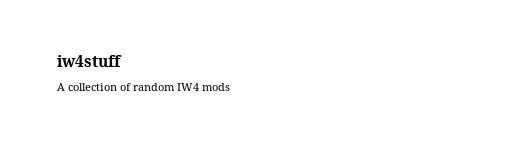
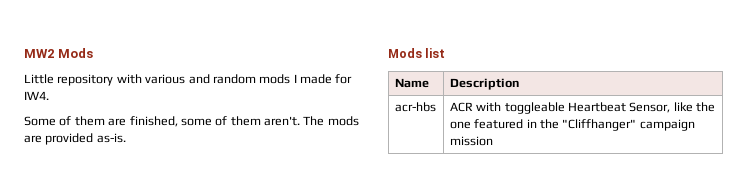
[57,55,122,67] [57,83,230,91] iw4stuff // A collection of random IW4 mods -> [24,48,93,58] [24,74,353,86] [24,91,49,100] [24,116,359,127] [24,133,126,145] [388,48,446,58] [394,78,429,88] [449,78,519,90] [394,102,436,112] [449,102,716,114] [449,119,695,131] [449,136,493,146] MW2 Mods // Little repository with various and random mods I made for IW4. // Some of them are finished, some of them aren't. The mods are provided as-is. // Mods list // Name | Description // acr-hbs | ACR with toggleable Heartbeat Sensor, like the one featured in the "Cliffhanger" campaign mission

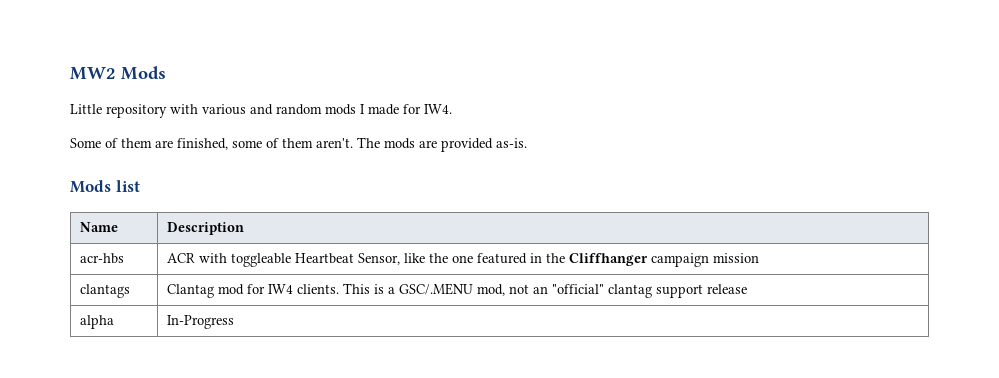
[562,119,637,131] "Cliffhanger" -> [569,253,649,266] Cliffhanger
(493, 141) none -> [80,284,131,298] [167,283,748,298] [80,315,115,329] [167,315,235,329] // clantags | Clantag mod for IW4 clients. This is a GSC/.MENU mod, not an "official" clantag support release // alpha | In-Progress

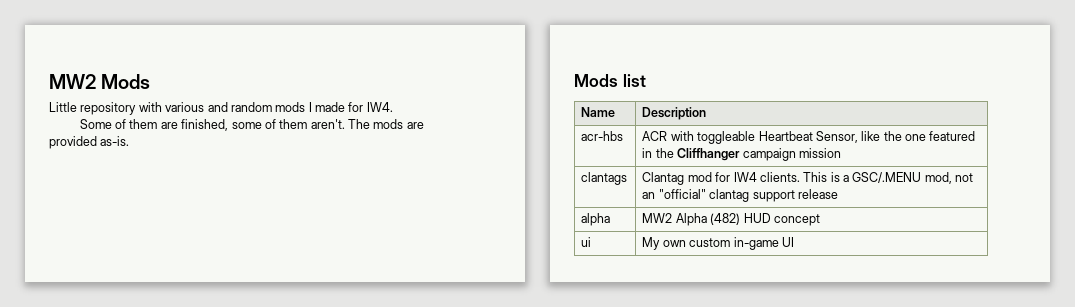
[167,315,235,329] In-Progress -> [642,213,820,226] [581,237,592,247] [642,237,794,250] MW2 Alpha (482) HUD concept // ui | My own custom in-game UI

